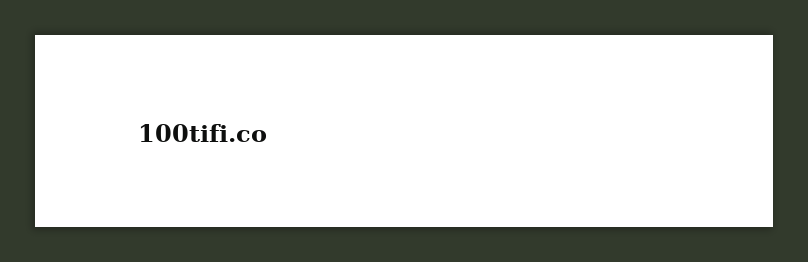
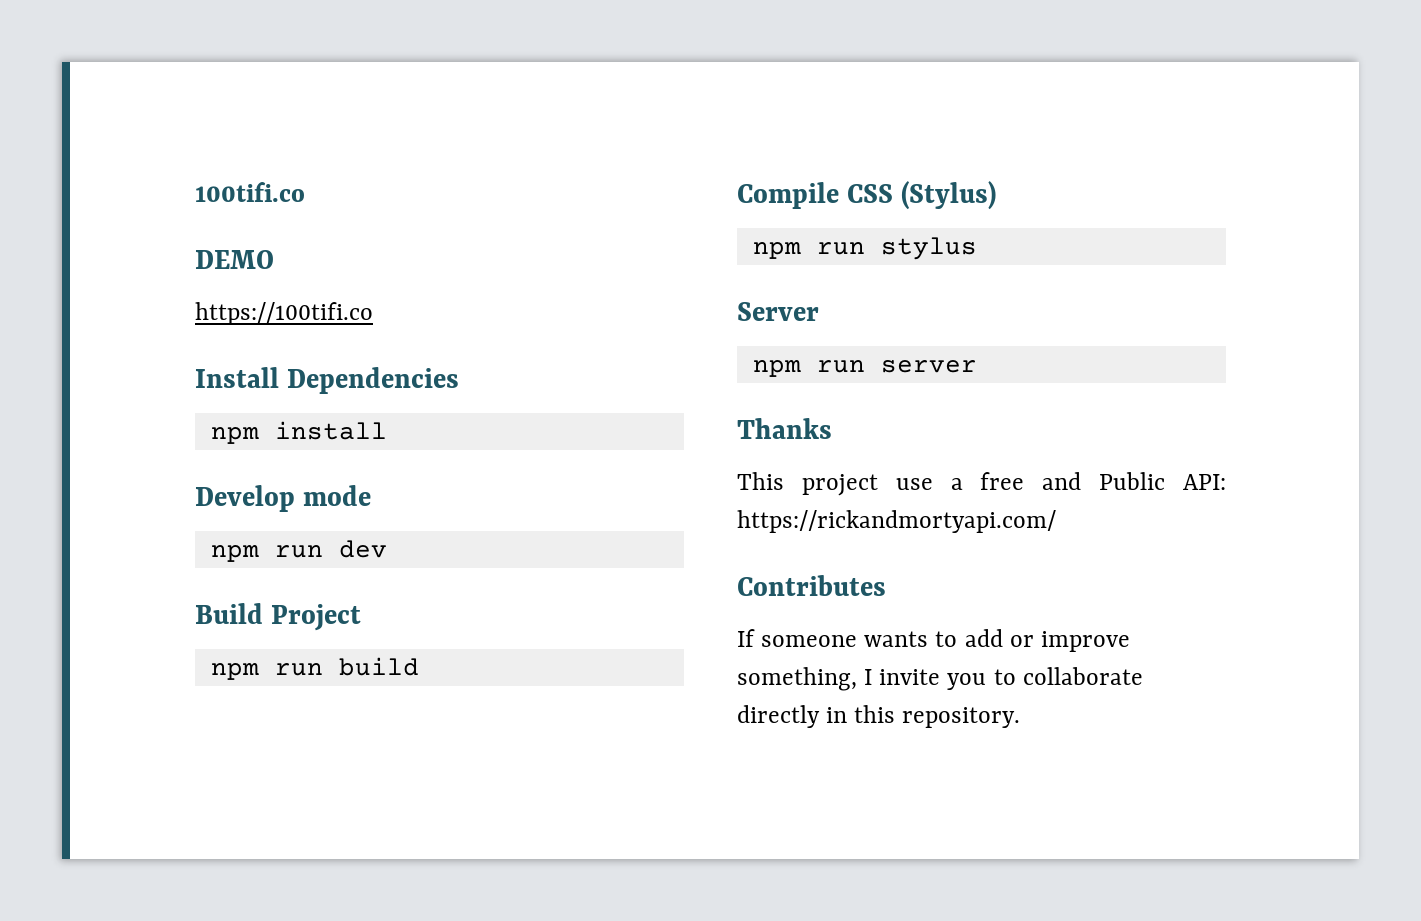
(267, 133) none -> [195,250,274,269] [195,302,373,325] [195,367,460,394] [210,421,387,444] [195,485,372,512] [210,540,387,562] [195,603,362,631] [210,657,419,680] [737,181,997,210] [752,237,977,260] [737,302,819,321] [752,360,977,377] [737,418,832,439] [737,472,1226,496] [737,510,1056,533] [737,575,886,596] [737,629,1130,652] [737,667,1143,691] [737,705,1021,728] // DEMO // https://100tifi.co // Install Dependencies // npm install // Develop mode // npm run dev // Build Project // npm run build // Compile CSS (Stylus) // npm run stylus // Server // npm run server // Thanks // This project use a free and Public API: https://rickandmortyapi.com/ // Contributes // If someone wants to add or improve something, I invite you to collaborate directly in this repository.

